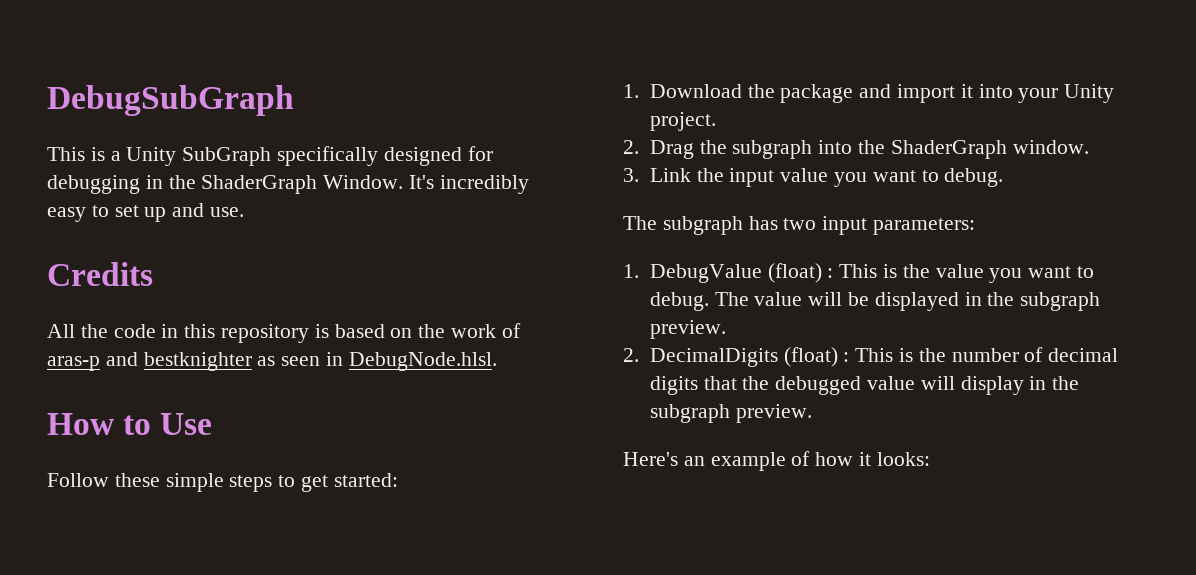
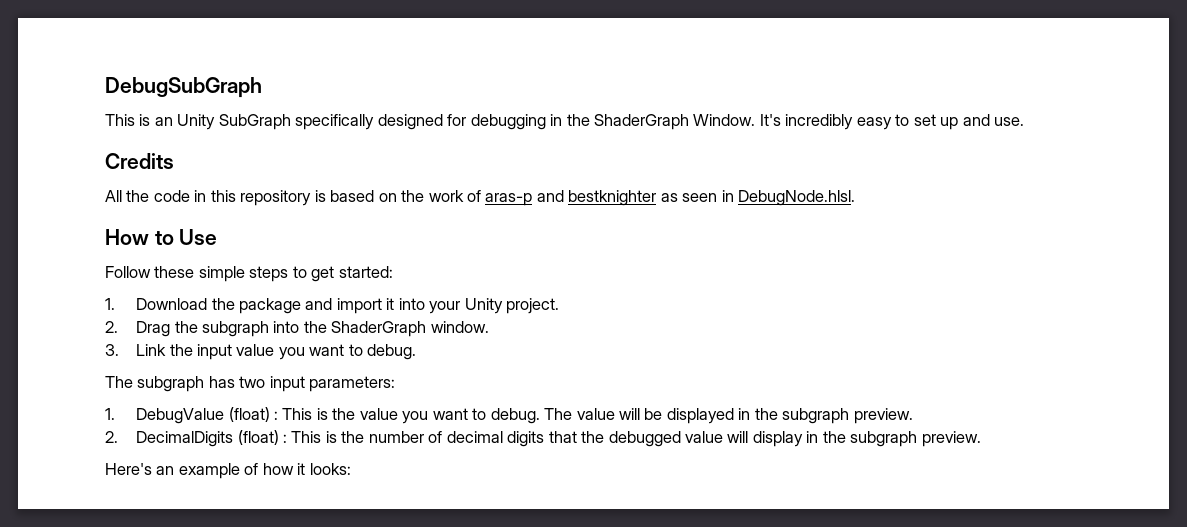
[110,151,121,161] a -> [154,117,173,126] an

